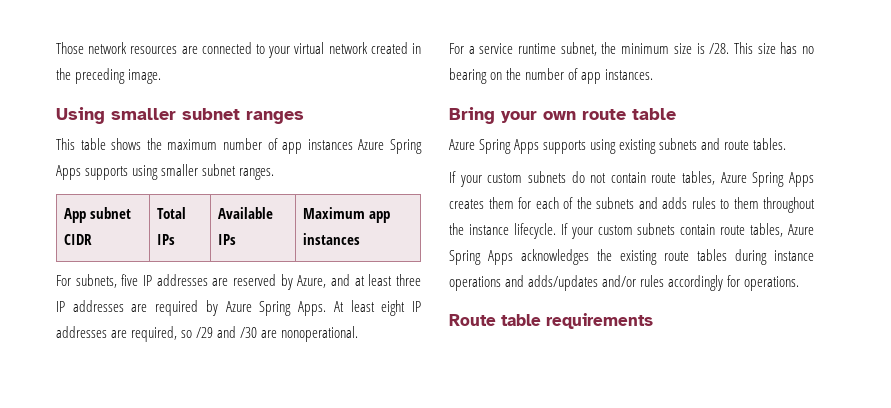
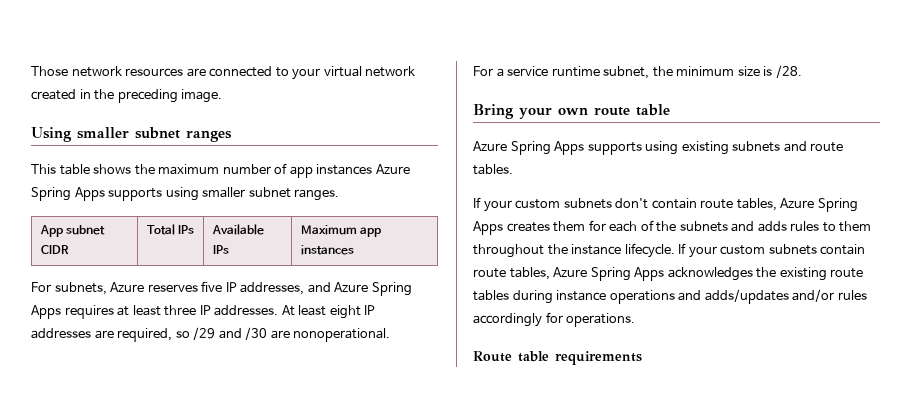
[121,274,422,290] [56,300,327,316] five IP addresses are reserved by Azure, and at least three IP addresses are required by Azure Spring Apps. -> [110,281,412,296] [31,305,279,319] Azure reserves five IP addresses, and Azure Spring Apps requires at least three IP addresses.
[733,42,814,54] [449,68,654,84] This size has no bearing on the number of app instances. -> (802, 71) none
[571,171,607,183] do not -> [615,198,649,209] don't

